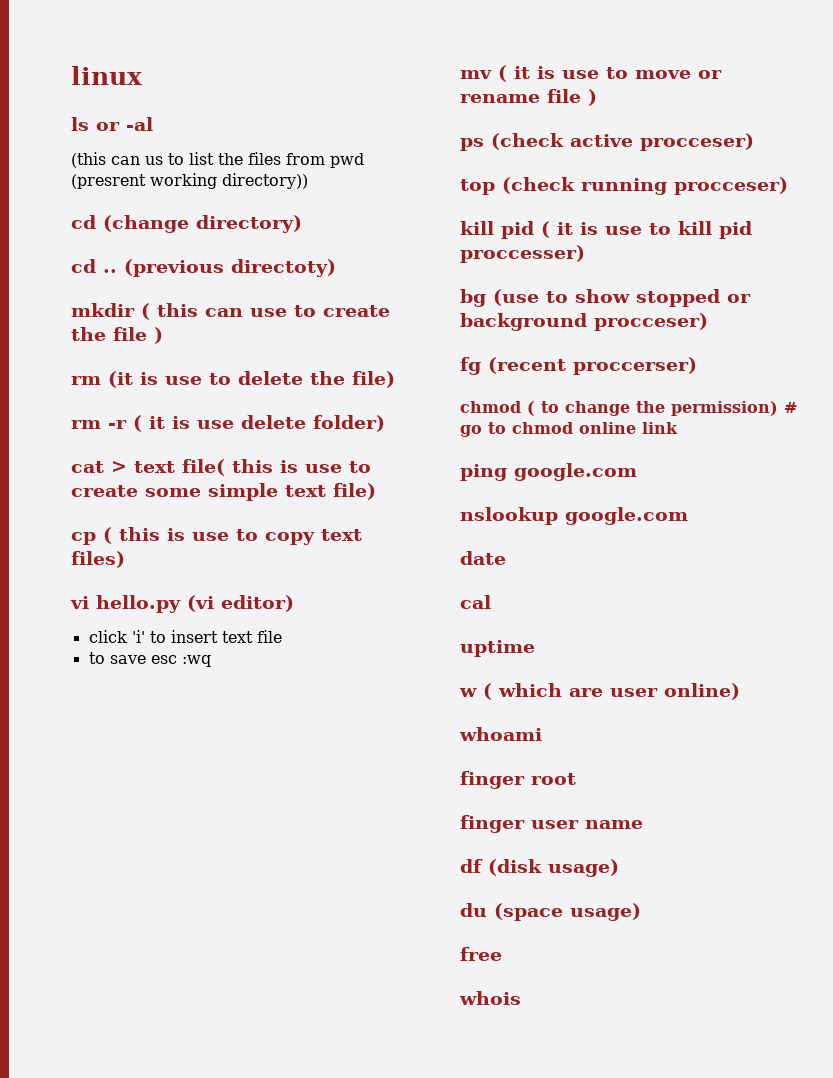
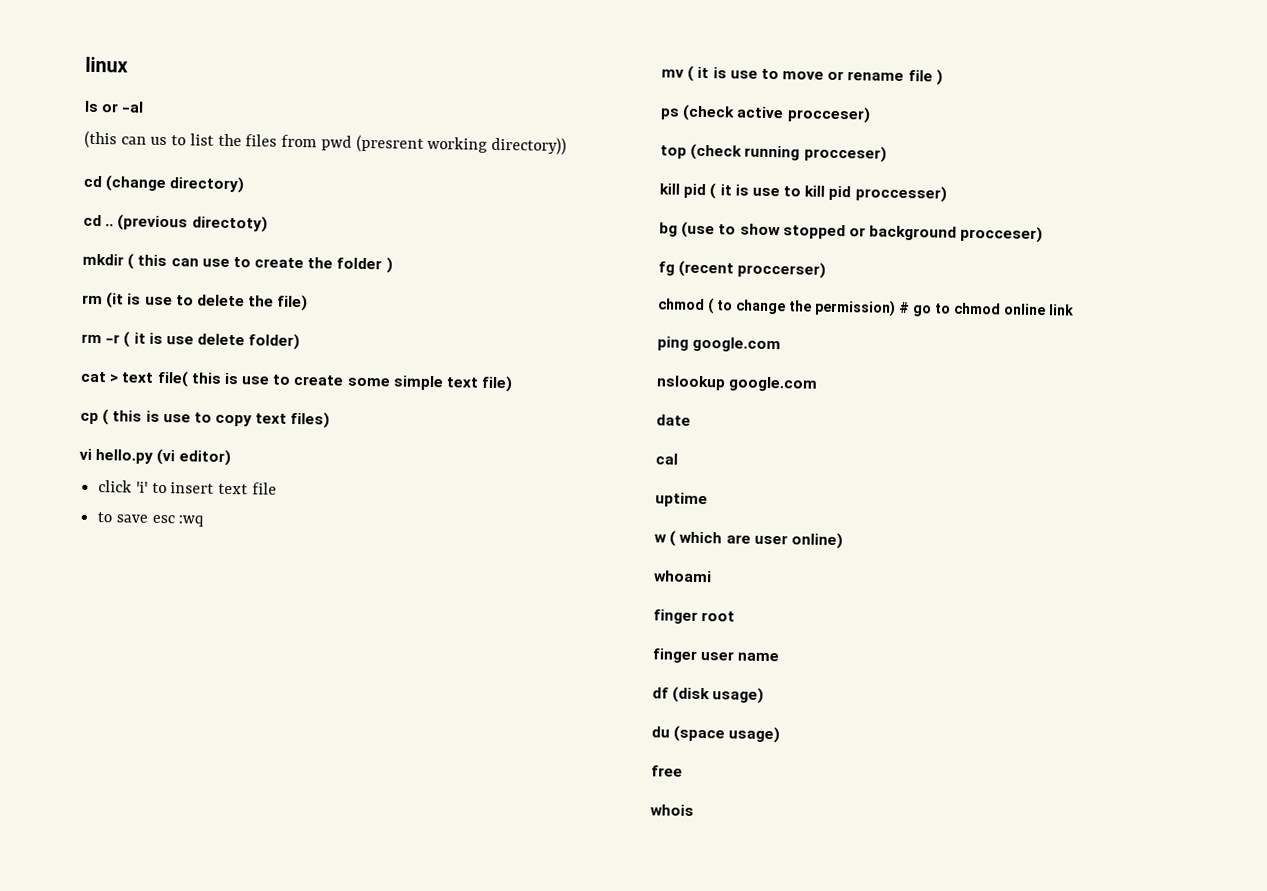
[113,327,147,341] file -> [336,257,383,270] folder

